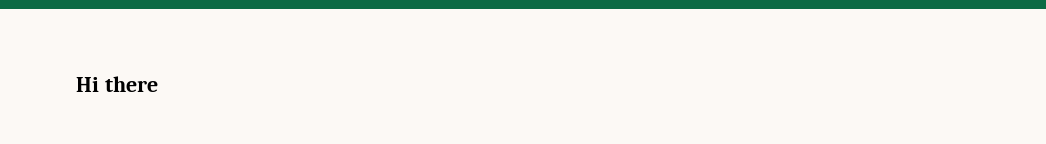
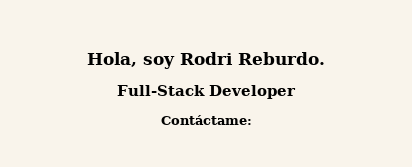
[76,76,158,92] Hi there -> [87,52,325,69] [117,85,296,99] [160,115,252,125] Hola, soy Rodri Reburdo. // Full-Stack Developer // Contáctame:

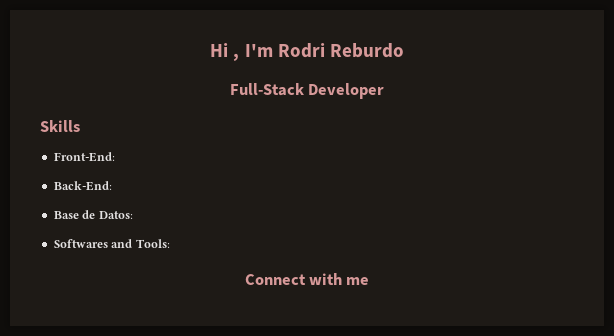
[87,52,325,69] [117,85,296,99] [160,115,252,125] Hola, soy Rodri Reburdo. // Full-Stack Developer // Contáctame: -> [210,43,404,61] [229,83,385,99] [40,120,80,132] [53,152,115,162] [53,181,112,191] [53,210,133,219] [53,239,170,248] [244,273,370,285] Hi , I'm Rodri Reburdo // Full-Stack Developer // Skills // Front-End: // Back-End: // Base de Datos: // Softwares and Tools: // Connect with me

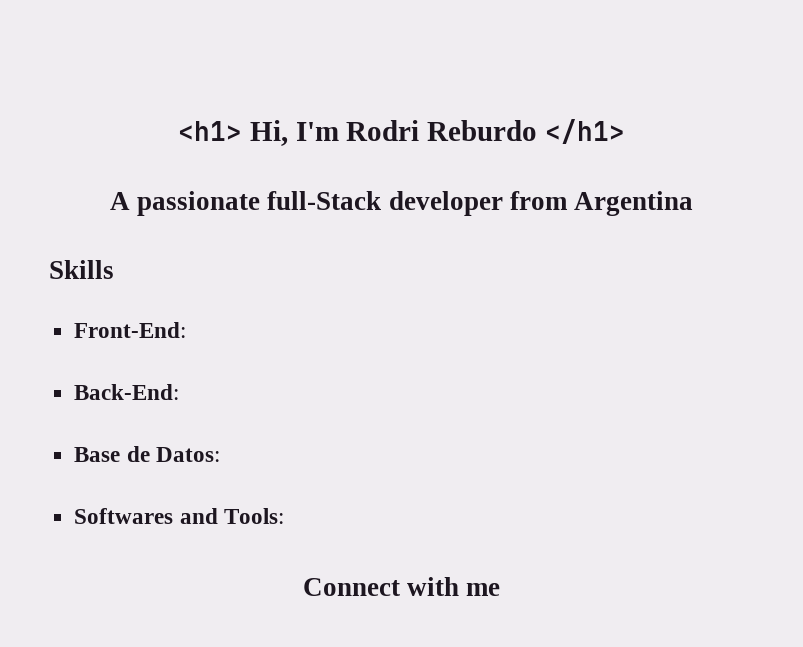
[210,43,240,61] Hi , -> [177,120,288,146] <h1> Hi,
[229,83,385,99] // Full-Stack Developer -> [545,119,626,144] [109,191,694,216] </h1> // A passionate full-Stack developer from Argentina

